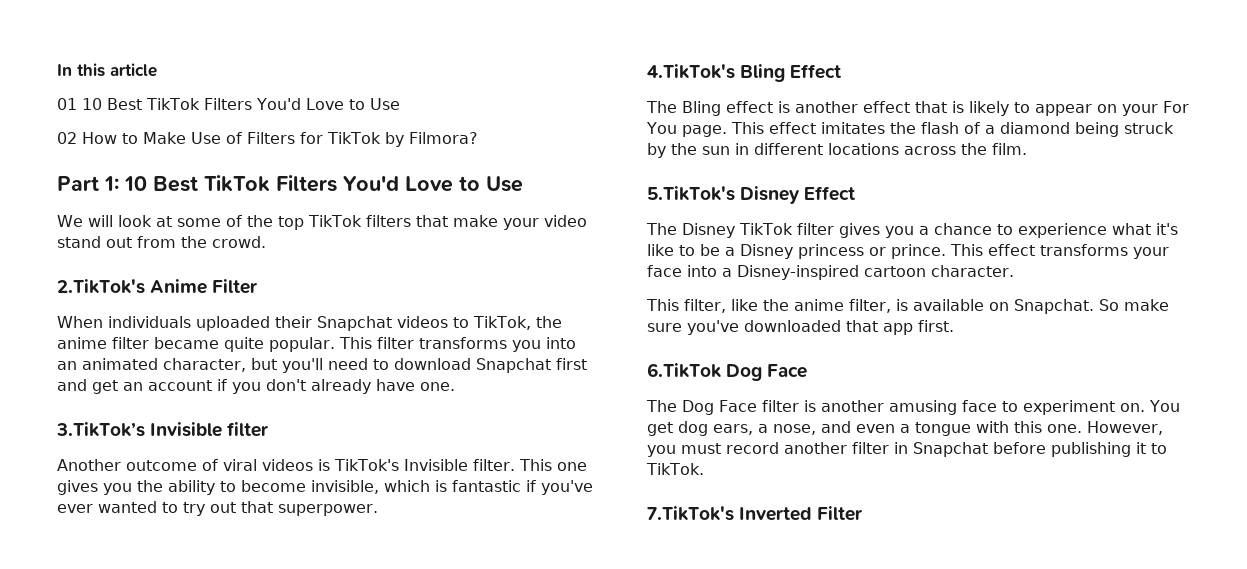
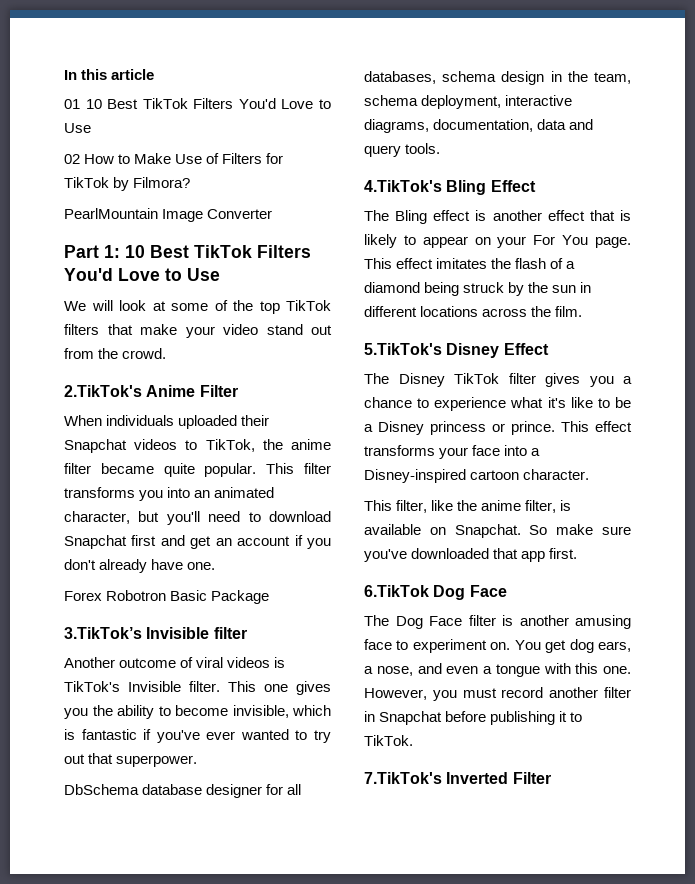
(478, 138) none -> [64,208,273,222] // PearlMountain Image Converter
(455, 386) none -> [64,590,270,604] // Forex Robotron Basic Package
(378, 510) none -> [64,784,302,798] [364,71,631,85] [364,95,573,109] [364,119,594,133] [364,143,441,157] // DbSchema database designer for all databases, schema design in the team, schema deployment, interactive diagrams, documentation, data and query tools.

